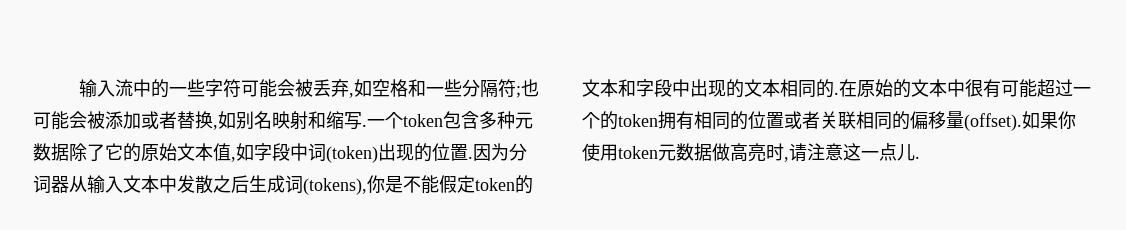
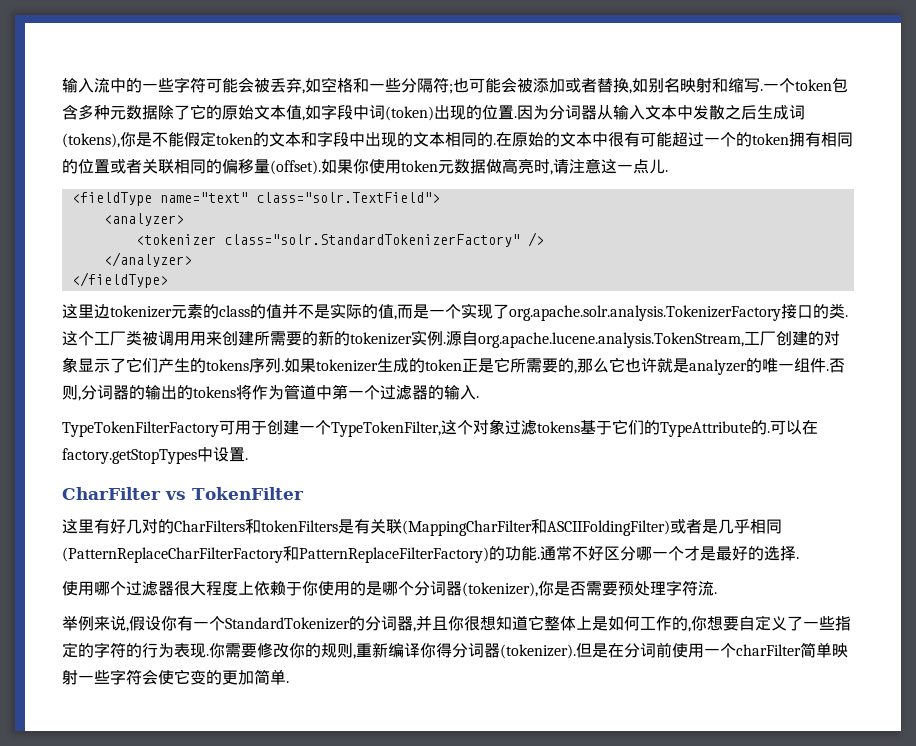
(920, 157) none -> [71,192,440,206] [103,213,184,226] [135,232,544,247] [103,252,192,267] [71,272,168,288] [62,303,848,321] [62,330,840,348] [62,357,845,375] [62,384,479,401] [62,419,818,437] [62,447,248,464] [62,487,304,500] [62,519,782,536] [62,546,799,563] [62,580,717,597] [62,615,851,632] [62,642,848,659] [62,669,289,685] // <fieldType name="text" class="solr.TextField"> // <analyzer> // <tokenizer class="solr.StandardTokenizerFactory" /> // </analyzer> // </fieldType> // 这里边tokenizer元素的class的值并不是实际的值,而是一个实现了org.apache.solr.analysis.TokenizerFactory接口的类.这个工厂类被调用用来创建所需要的新的tokenizer实例.源自org.apache.lucene.analysis.TokenStream,工厂创建的对象显示了它们产生的tokens序列.如果tokenizer生成的token正是它所需要的,那么它也许就是analyzer的唯一组件.否则,分词器的输出的tokens将作为管道中第一个过滤器的输入. // TypeTokenFilterFactory可用于创建一个TypeTokenFilter,这个对象过滤tokens基于它们的TypeAttribute的.可以在factory.getStopTypes中设置. // CharFilter vs TokenFilter // 这里有好几对的CharFilters和tokenFilters是有关联(MappingCharFilter和ASCIIFoldingFilter)或者是几乎相同(PatternReplaceCharFilterFactory和PatternReplaceFilterFactory)的功能.通常不好区分哪一个才是最好的选择. // 使用哪个过滤器很大程度上依赖于你使用的是哪个分词器(tokenizer),你是否需要预处理字符流. // 举例来说,假设你有一个StandardTokenizer的分词器,并且你很想知道它整体上是如何工作的,你想要自定义了一些指定的字符的行为表现.你需要修改你的规则,重新编译你得分词器(tokenizer).但是在分词前使用一个charFilter简单映射一些字符会使它变的更加简单.

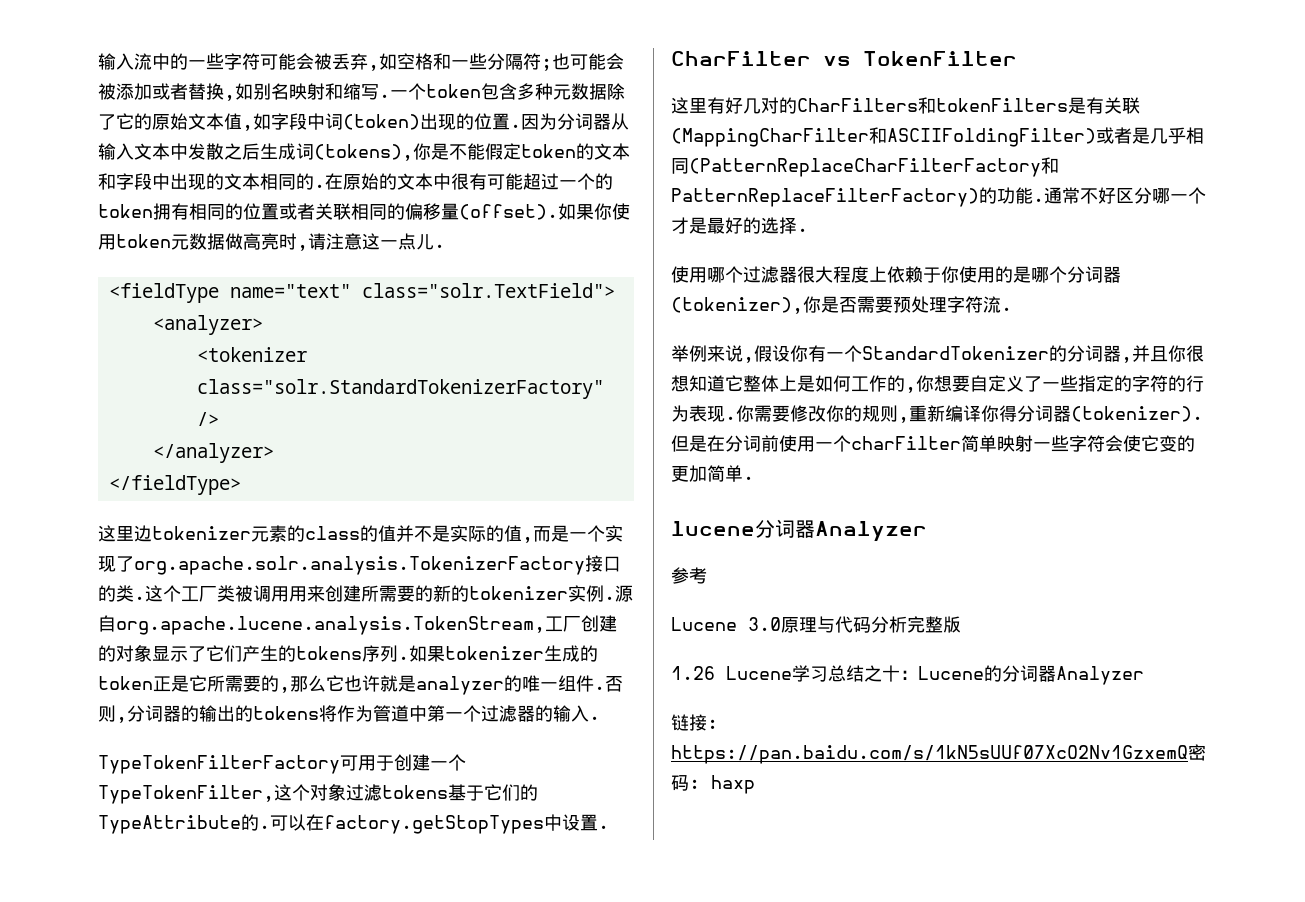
(289, 682) none -> [671,519,927,542] [671,567,707,584] [671,616,961,633] [671,665,1144,685] [671,714,718,731] [671,744,1206,764] [671,775,755,794] // lucene分词器Analyzer // 参考 // Lucene 3.0原理与代码分析完整版 // 1.26 Lucene学习总结之十：Lucene的分词器Analyzer // 链接: https://pan.baidu.com/s/1kN5sUUf07XcO2Nv1GzxemQ密码: haxp

